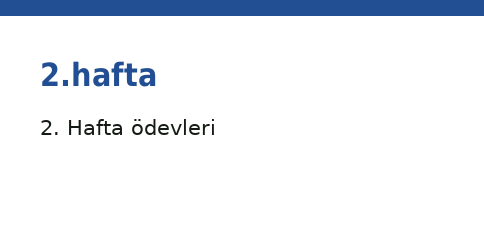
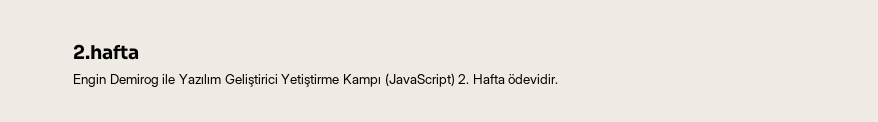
(157, 74) none -> [73,73,455,87] Engin Demirog ile Yazılım Geliştirici Yetiştirme Kampı (JavaScript)
[131,119,216,135] ödevleri -> [508,74,559,84] ödevidir.

